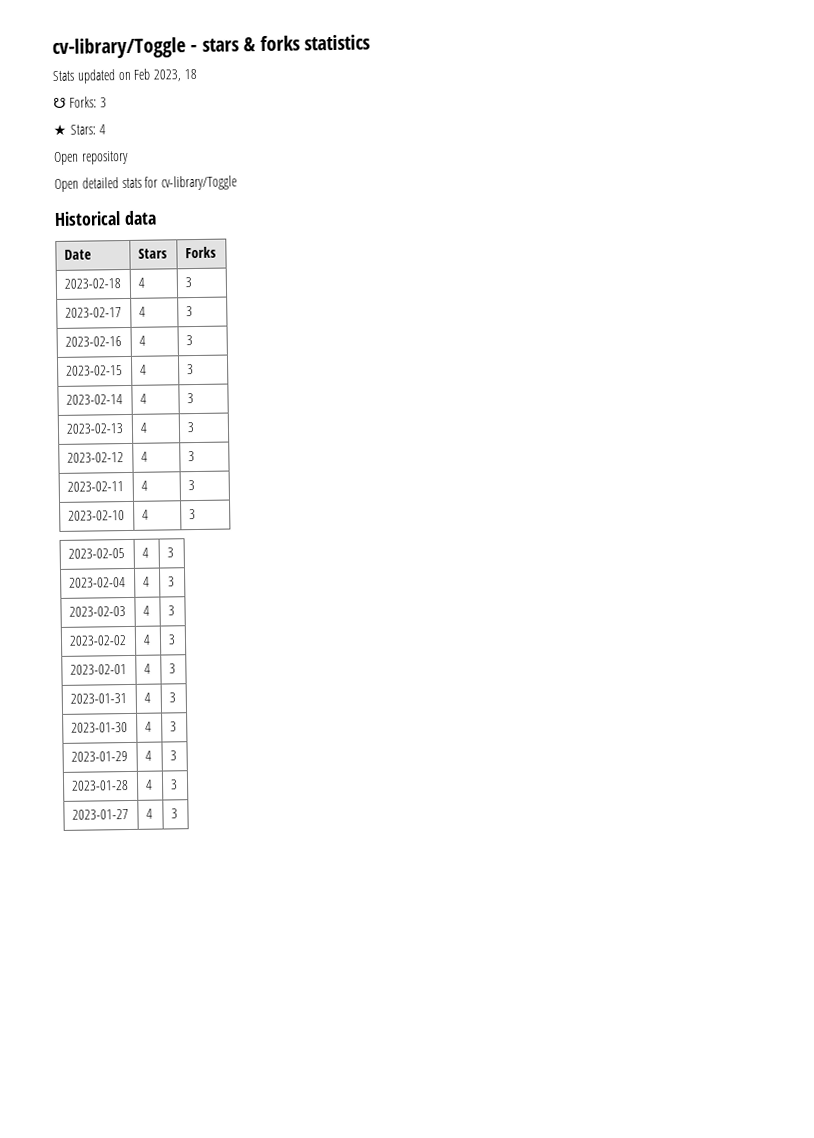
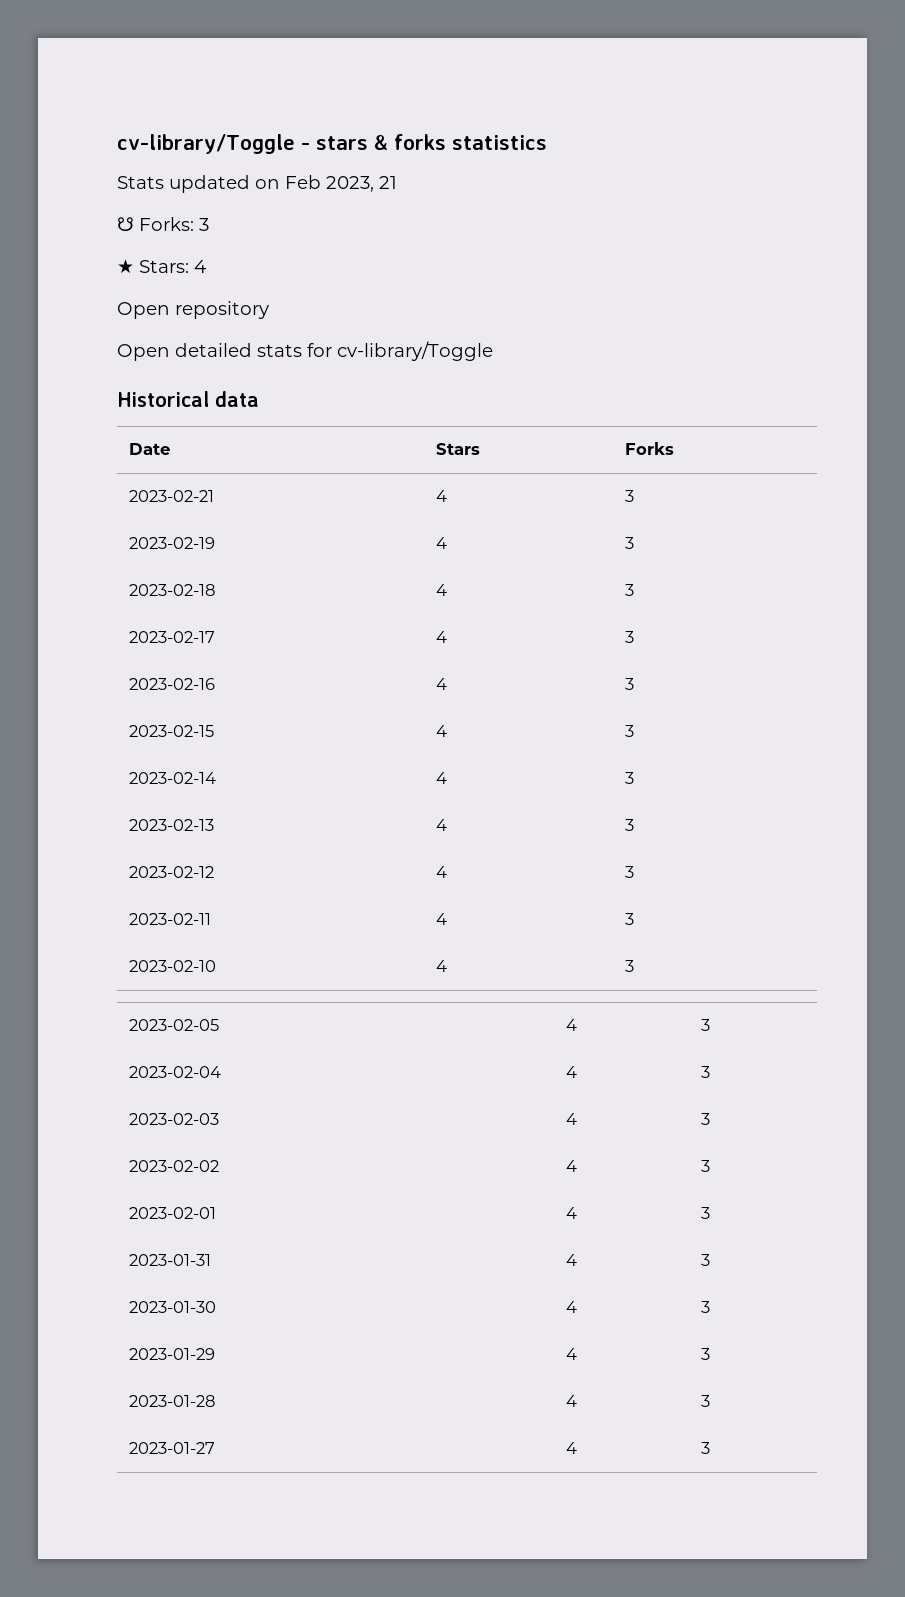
[183,68,197,80] 18 -> [379,176,397,189] 21
(216, 252) none -> [128,490,214,502] [435,490,447,502] [624,490,634,502] [128,537,215,549] [435,537,447,549] [624,537,634,549] // 2023-02-21 | 4 | 3 // 2023-02-19 | 4 | 3

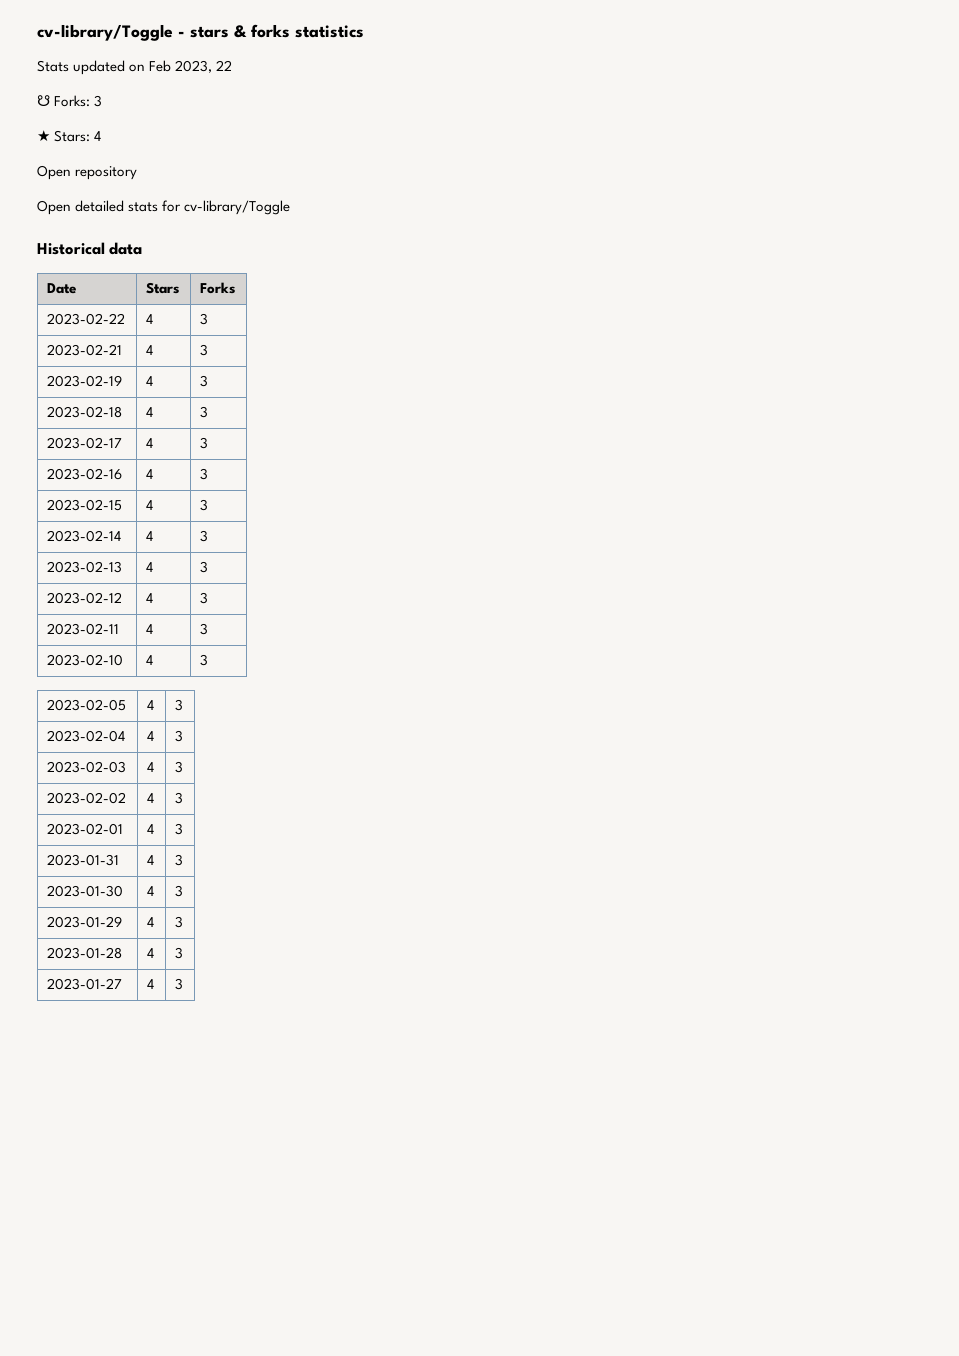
[379,176,397,189] 21 -> [216,60,233,71] 22
(674, 448) none -> [47,313,126,325] [146,314,154,324] [200,313,209,325] // 2023-02-22 | 4 | 3

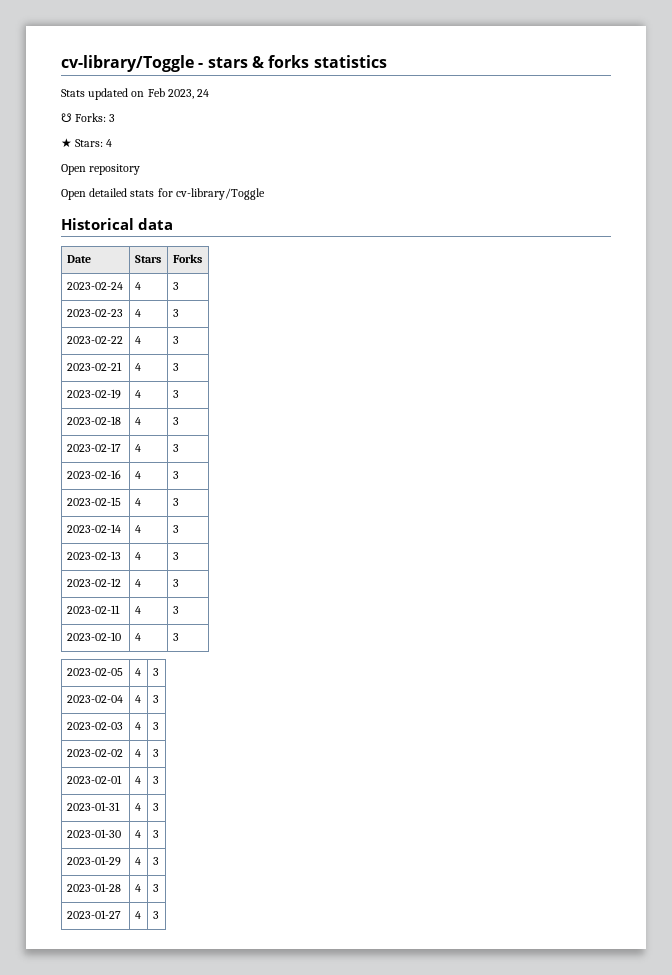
[216,60,233,71] 22 -> [197,89,210,97] 24
(236, 288) none -> [66,282,123,290] [134,282,141,290] [172,282,179,290] [66,309,123,317] [134,309,141,317] [172,309,179,317] // 2023-02-24 | 4 | 3 // 2023-02-23 | 4 | 3

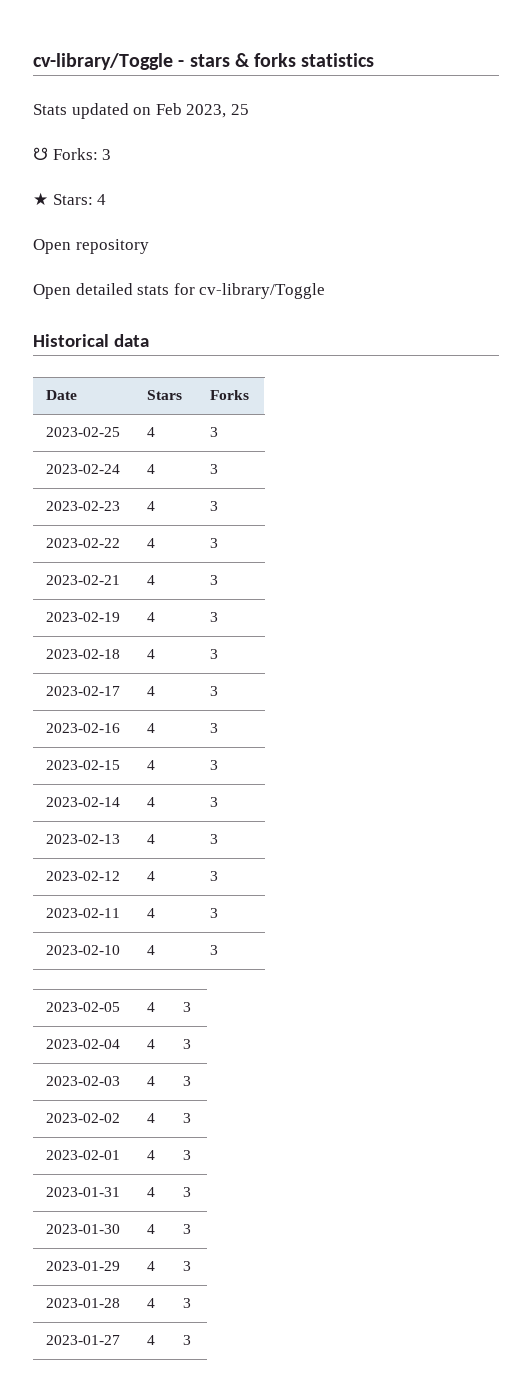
[197,89,210,97] 24 -> [230,104,249,115] 25
(202, 258) none -> [46,427,121,437] [147,427,156,437] [210,427,219,437] // 2023-02-25 | 4 | 3

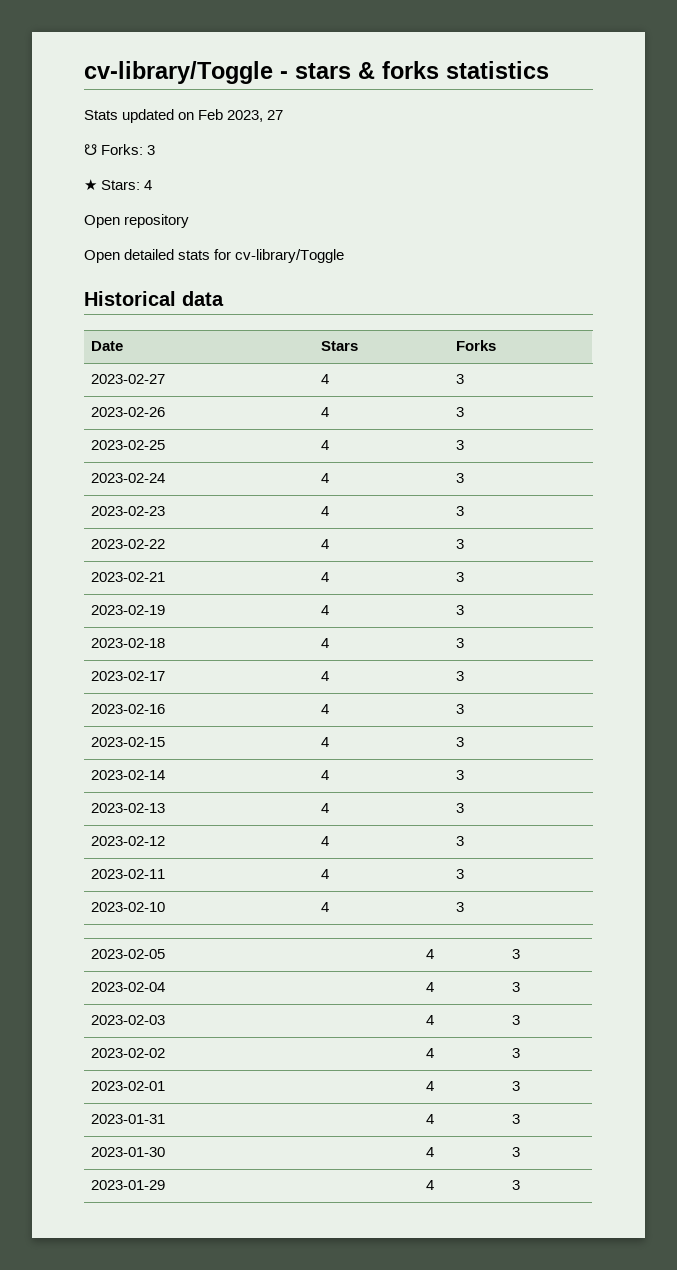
[230,104,249,115] 25 -> [267,110,284,120] 27
(250, 395) none -> [90,374,165,384] [320,374,329,384] [455,374,464,384] [90,407,165,417] [320,407,329,417] [455,407,464,417] // 2023-02-27 | 4 | 3 // 2023-02-26 | 4 | 3
[46,1298,121,1308] [147,1298,156,1308] [183,1298,192,1308] [46,1335,121,1345] [147,1335,156,1345] [183,1335,192,1345] // 2023-01-28 | 4 | 3 // 2023-01-27 | 4 | 3 -> (520, 1185) none

